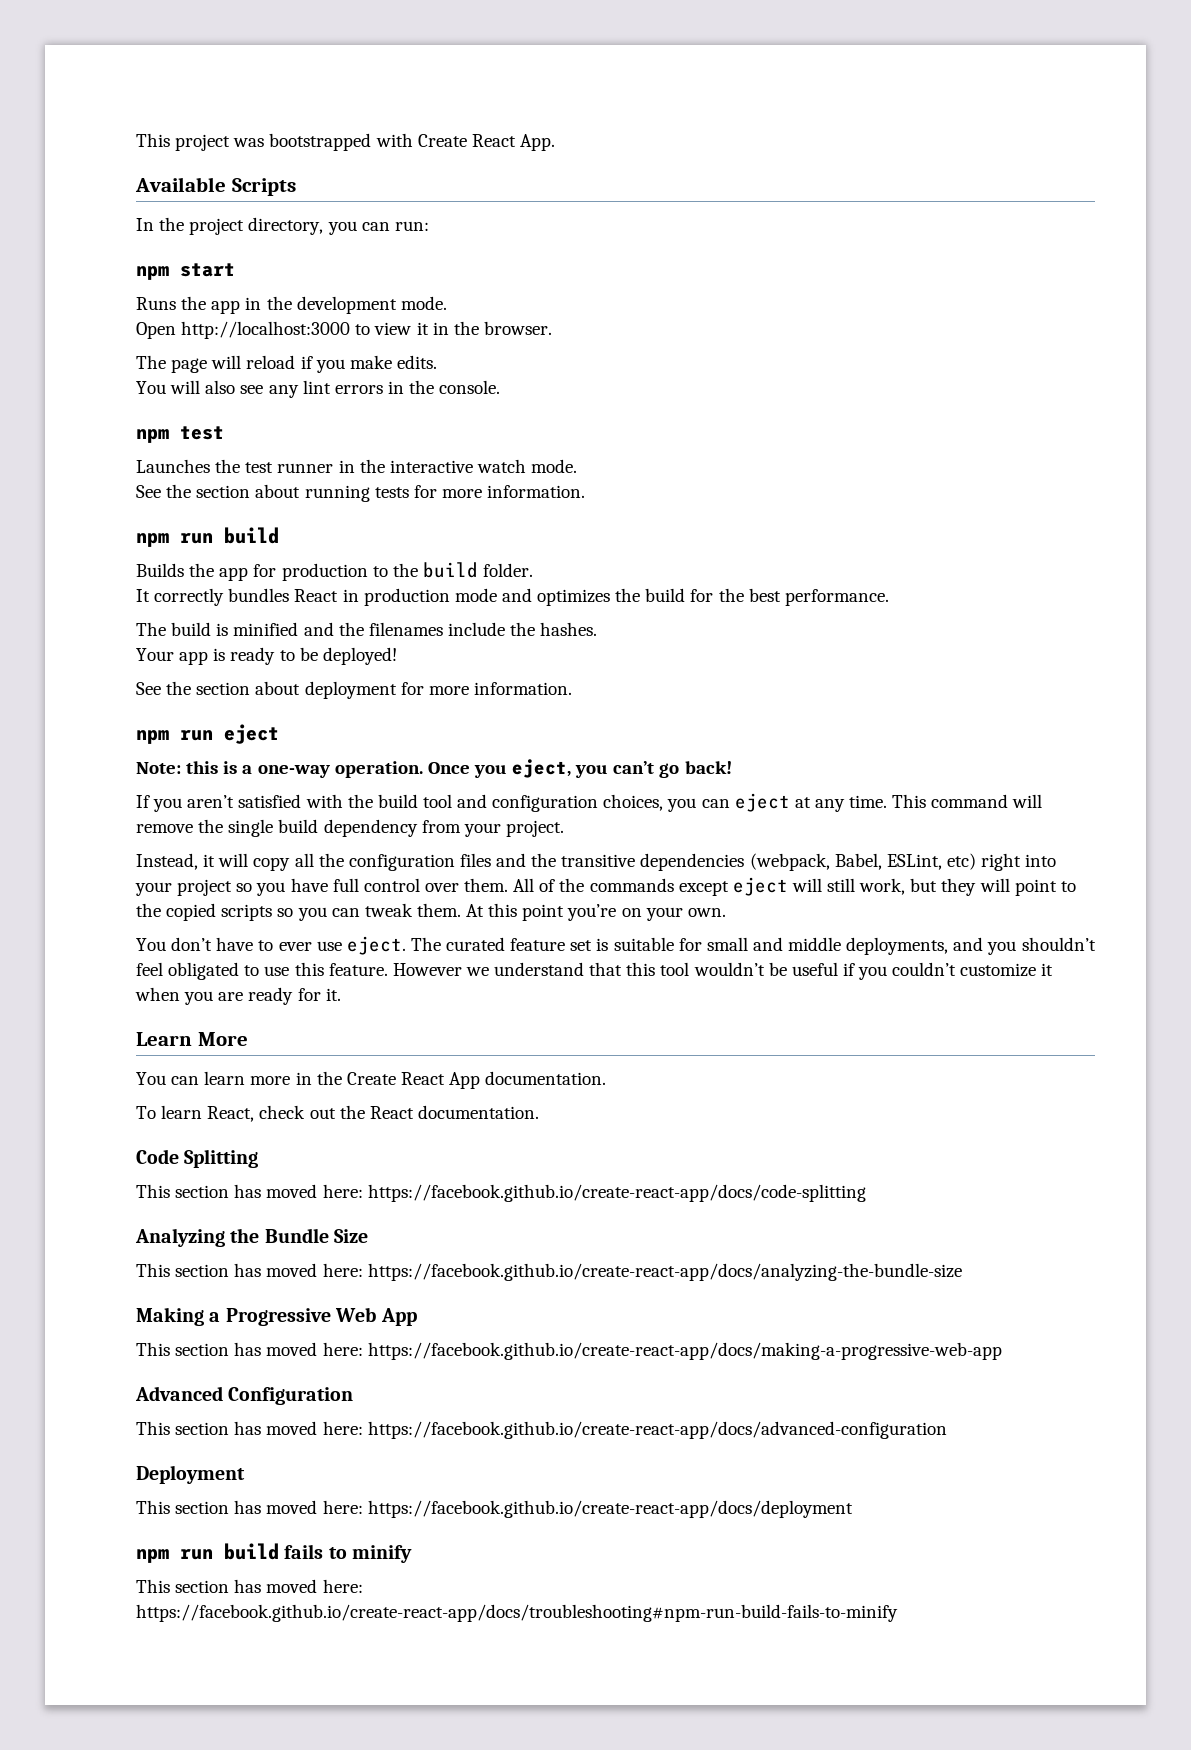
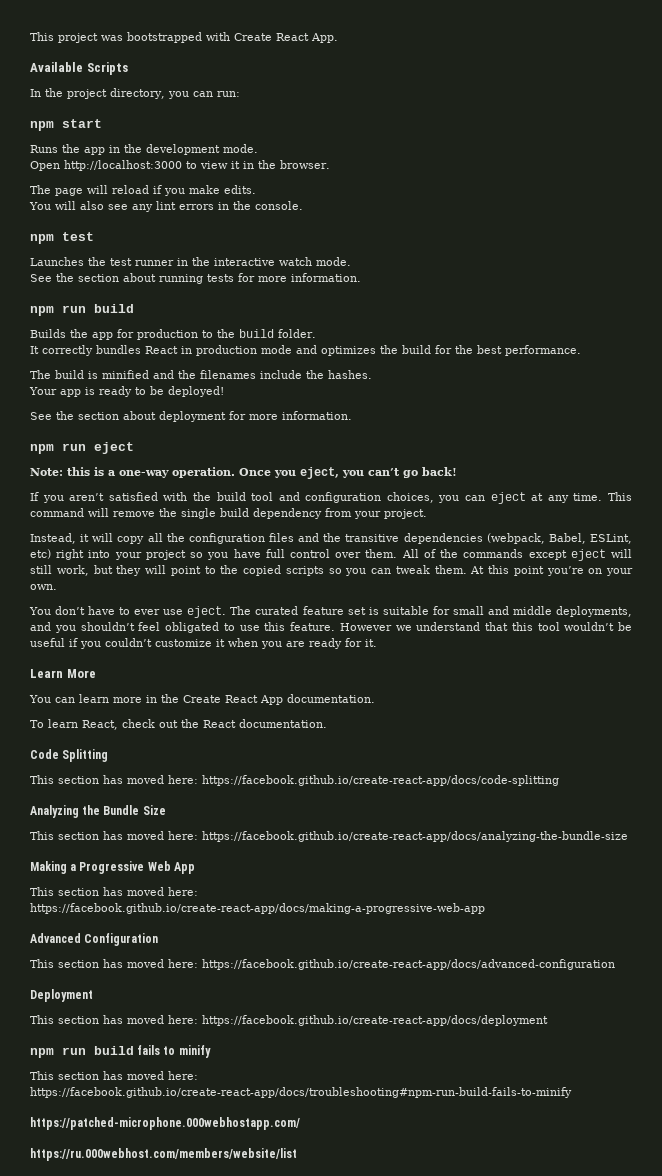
(898, 1613) none -> [30,1117,300,1130] [30,1148,297,1161] // https://patched-microphone.000webhostapp.com/ // https://ru.000webhost.com/members/website/list

